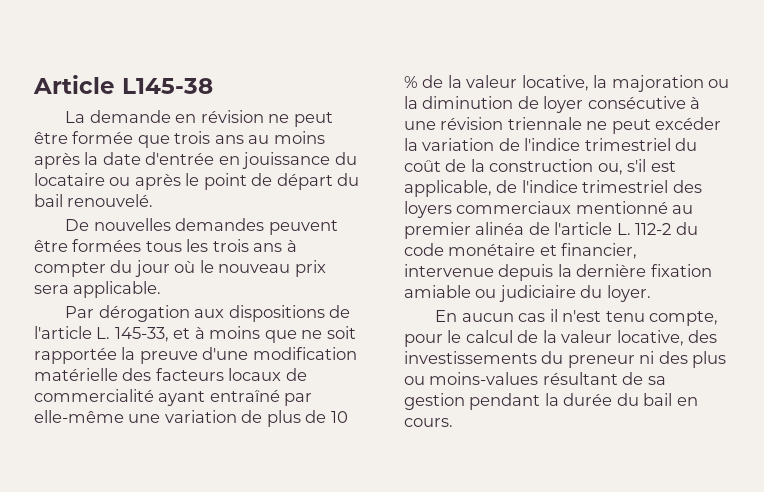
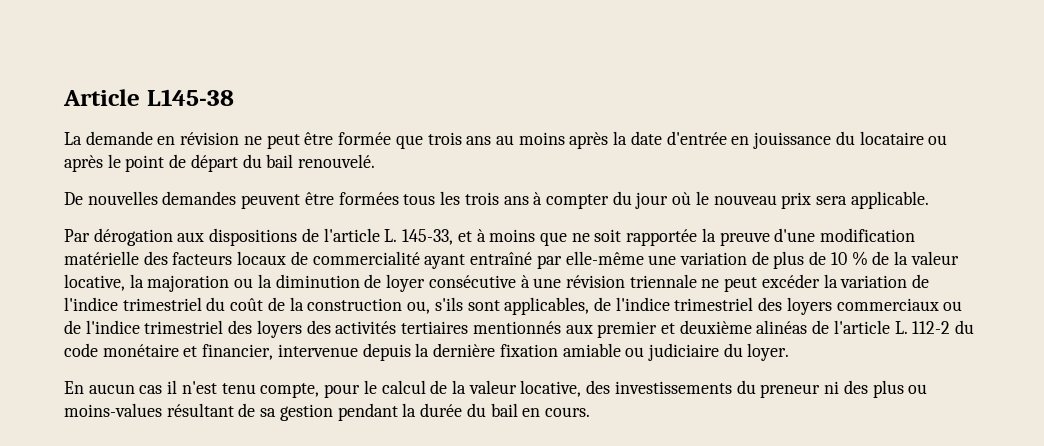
[627,159,676,172] [404,180,492,197] s'il est applicable, -> [434,297,590,315] s'ils sont applicables,
[575,201,694,214] [404,222,525,239] mentionné au premier alinéa -> [943,301,963,311] [64,320,808,338] ou de l'indice trimestriel des loyers des activités tertiaires mentionnés aux premier et deuxième alinéas

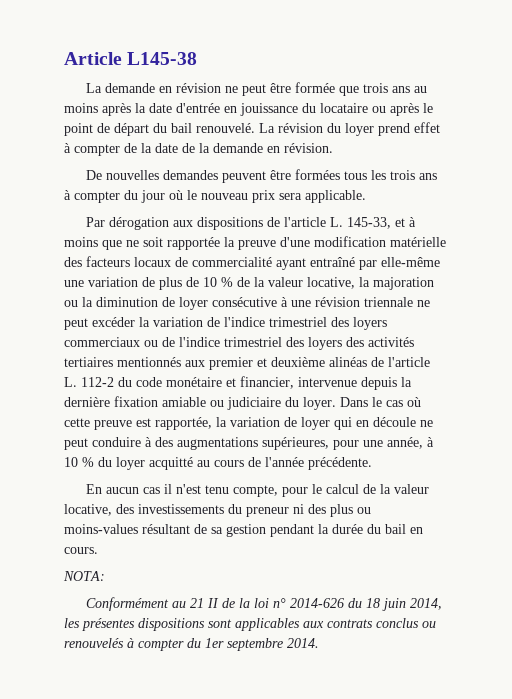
(376, 161) none -> [259,122,440,136] [64,143,333,156] La révision du loyer prend effet à compter de la date de la demande en révision.
[206,297,754,315] du coût de la construction ou, s'ils sont applicables, de l'indice trimestriel -> (327, 322) none
(790, 352) none -> [340,397,421,407] [64,417,433,430] [64,437,434,450] [64,457,372,470] Dans le cas où cette preuve est rapportée, la variation de loyer qui en découle ne peut conduire à des augmentations supérieures, pour une année, à 10 % du loyer acquitté au cours de l'année précédente.
(590, 412) none -> [63,571,105,581] [86,597,443,611] [64,618,436,631] [64,638,319,651] // NOTA: // Conformément au 21 II de la loi n° 2014-626 du 18 juin 2014, les présentes dispositions sont applicables aux contrats conclus ou renouvelés à compter du 1er septembre 2014.

